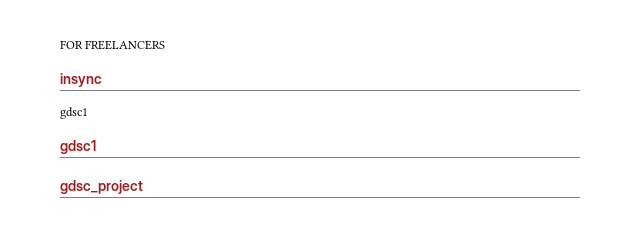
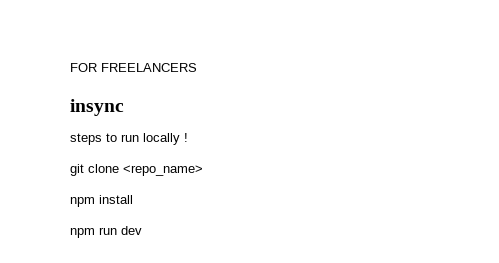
[60,107,88,119] [60,140,96,154] [60,180,143,194] gdsc1 // gdsc1 // gdsc_project -> [70,133,188,145] [70,164,203,176] [70,195,133,207] [70,226,142,238] steps to run locally ! // git clone <repo_name> // npm install // npm run dev

